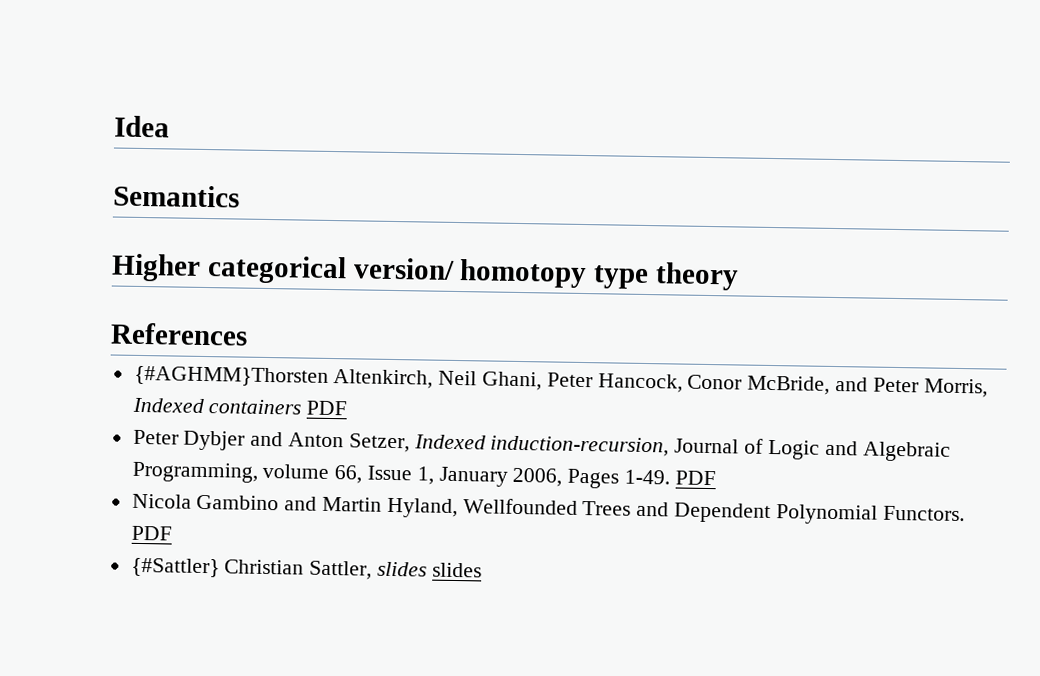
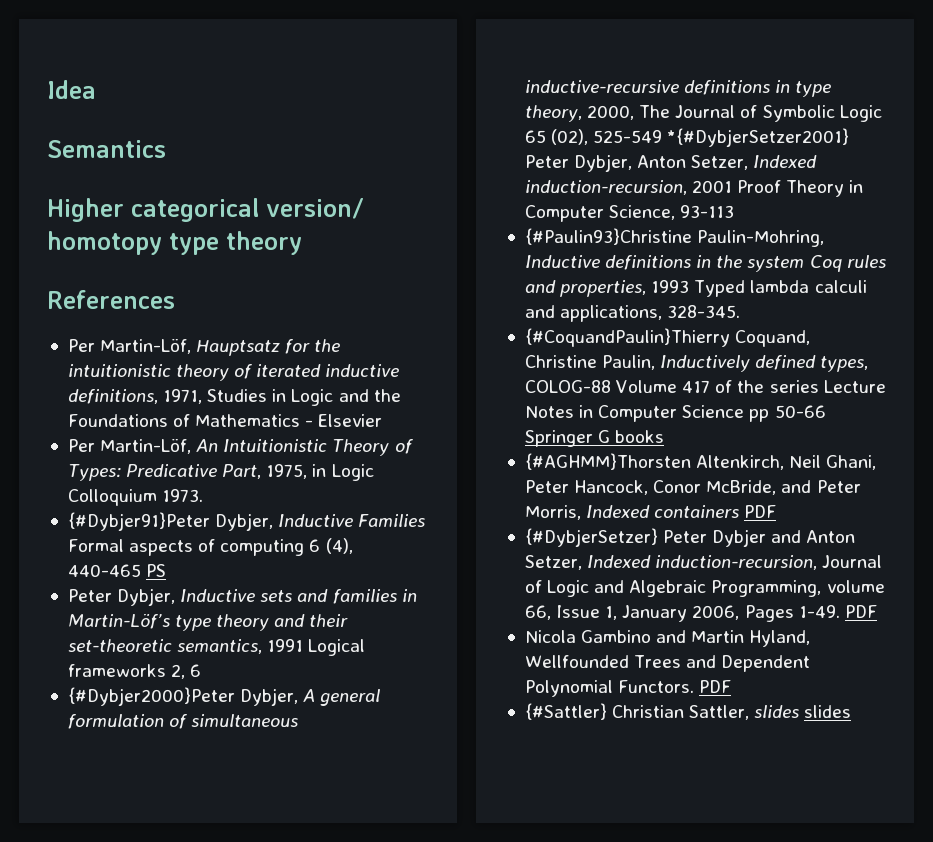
(248, 334) none -> [67,338,341,356] [67,364,400,381] [67,389,401,406] [67,414,383,427] [67,438,413,456] [67,464,374,481] [67,489,204,506] [67,512,426,531] [67,538,353,556] [67,564,167,577] [67,588,417,606] [67,613,349,631] [67,639,366,656] [67,664,202,679] [67,687,381,706] [67,714,299,729] [524,80,832,97] [524,105,882,122] [524,128,850,147] [524,154,818,172] [524,180,864,197] [524,205,735,222] [524,228,825,247] [524,255,886,272] [524,280,867,297] [524,305,741,322] [524,328,811,347] [524,355,869,372] [524,380,886,393] [524,405,826,422] [524,430,665,447] // Per Martin-Löf, Hauptsatz for the intuitionistic theory of iterated inductive definitions, 1971, Studies in Logic and the Foundations of Mathematics - Elsevier // Per Martin-Löf, An Intuitionistic Theory of Types: Predicative Part, 1975, in Logic Colloquium 1973. // {#Dybjer91}Peter Dybjer, Inductive Families Formal aspects of computing 6 (4), 440-465 PS // Peter Dybjer, Inductive sets and families in Martin-Löf’s type theory and their set-theoretic semantics, 1991 Logical frameworks 2, 6 // {#Dybjer2000}Peter Dybjer, A general formulation of simultaneous inductive-recursive definitions in type theory, 2000, The Journal of Symbolic Logic 65 (02), 525-549 *{#DybjerSetzer2001} Peter Dybjer, Anton Setzer, Indexed induction-recursion, 2001 Proof Theory in Computer Science, 93-113 // {#Paulin93}Christine Paulin-Mohring, Inductive definitions in the system Coq rules and properties, 1993 Typed lambda calculi and applications, 328-345. // {#CoquandPaulin}Thierry Coquand, Christine Paulin, Inductively defined types, COLOG-88 Volume 417 of the series Lecture Notes in Computer Science pp 50-66 Springer G books
(348, 408) none -> [524,528,658,547] {#DybjerSetzer}

